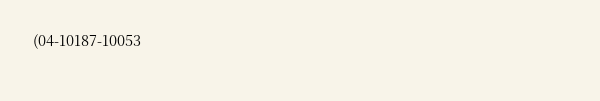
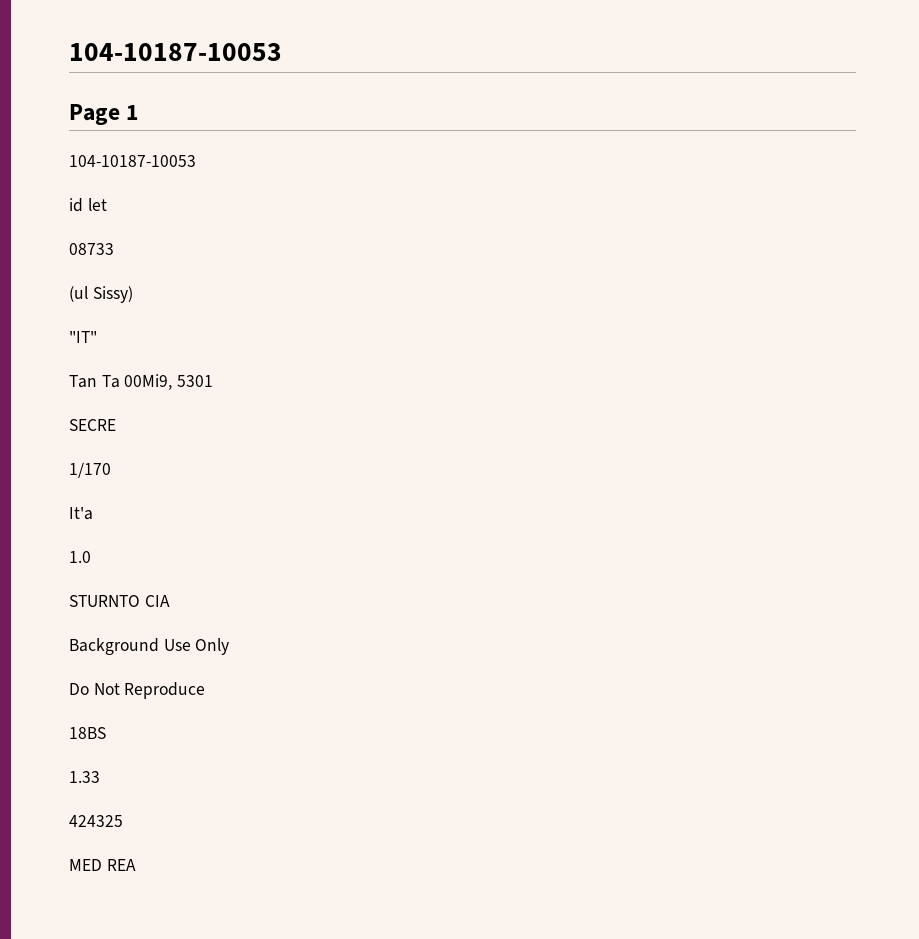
[33,34,141,49] (04-10187-10053 -> [69,43,282,61] [69,104,139,125] [69,155,196,167] [69,198,107,212] [69,243,114,255] [69,286,133,303] [69,331,97,343] [69,374,214,390] [69,419,116,431] [69,462,111,478] [69,507,93,520] [69,551,91,563] [69,595,170,607] [69,638,230,655] [69,682,206,699] [69,727,106,739] [69,771,100,783] [69,815,123,827] [69,859,136,871] 104-10187-10053 // Page 1 // 104-10187-10053 // id let // 08733 // (ul Sissy) // "IT" // Tan Ta 00Mi9, 5301 // SECRE // 1/170 // It'a // 1.0 // STURNTO CIA // Background Use Only // Do Not Reproduce // 18BS // 1.33 // 424325 // MED REA

